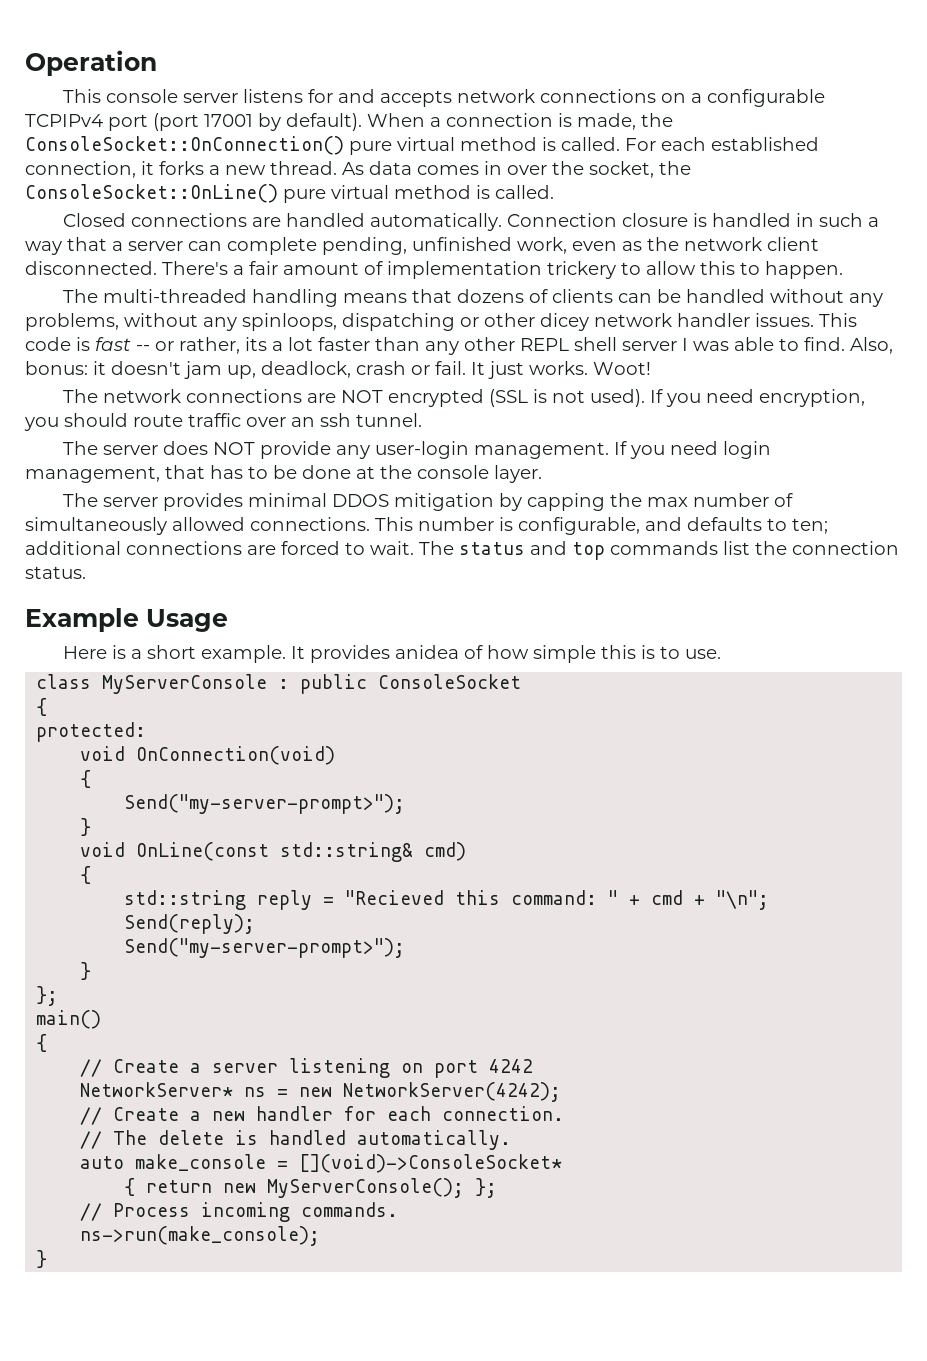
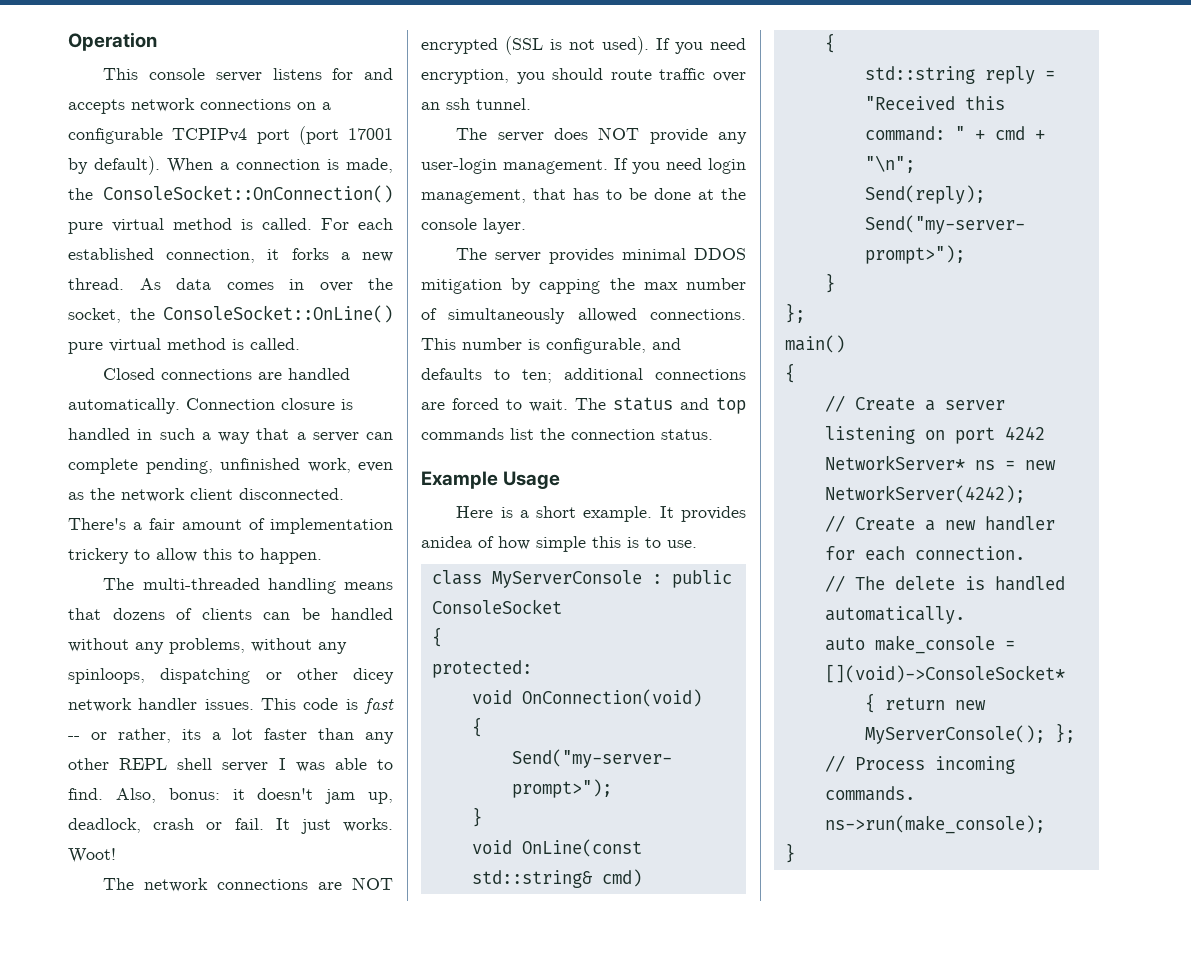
[345,890,445,905] "Recieved -> [864,96,955,110] "Received

